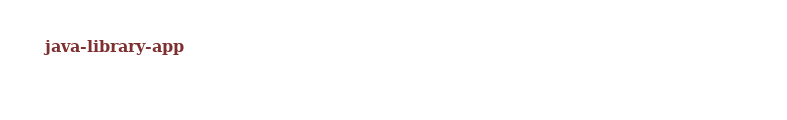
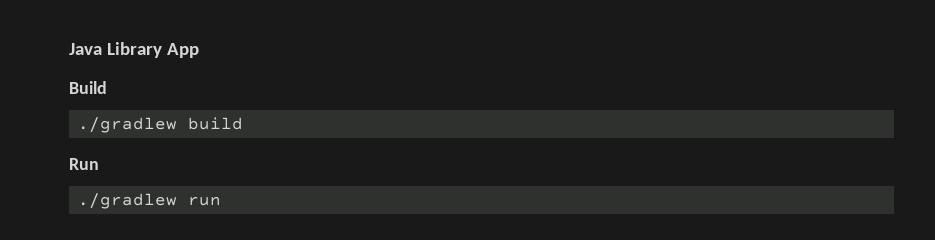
[43,40,184,55] java-library-app -> [69,42,199,58] [69,81,107,94] [78,117,243,133] [69,158,99,170] [78,193,221,209] Java Library App // Build // ./gradlew build // Run // ./gradlew run

